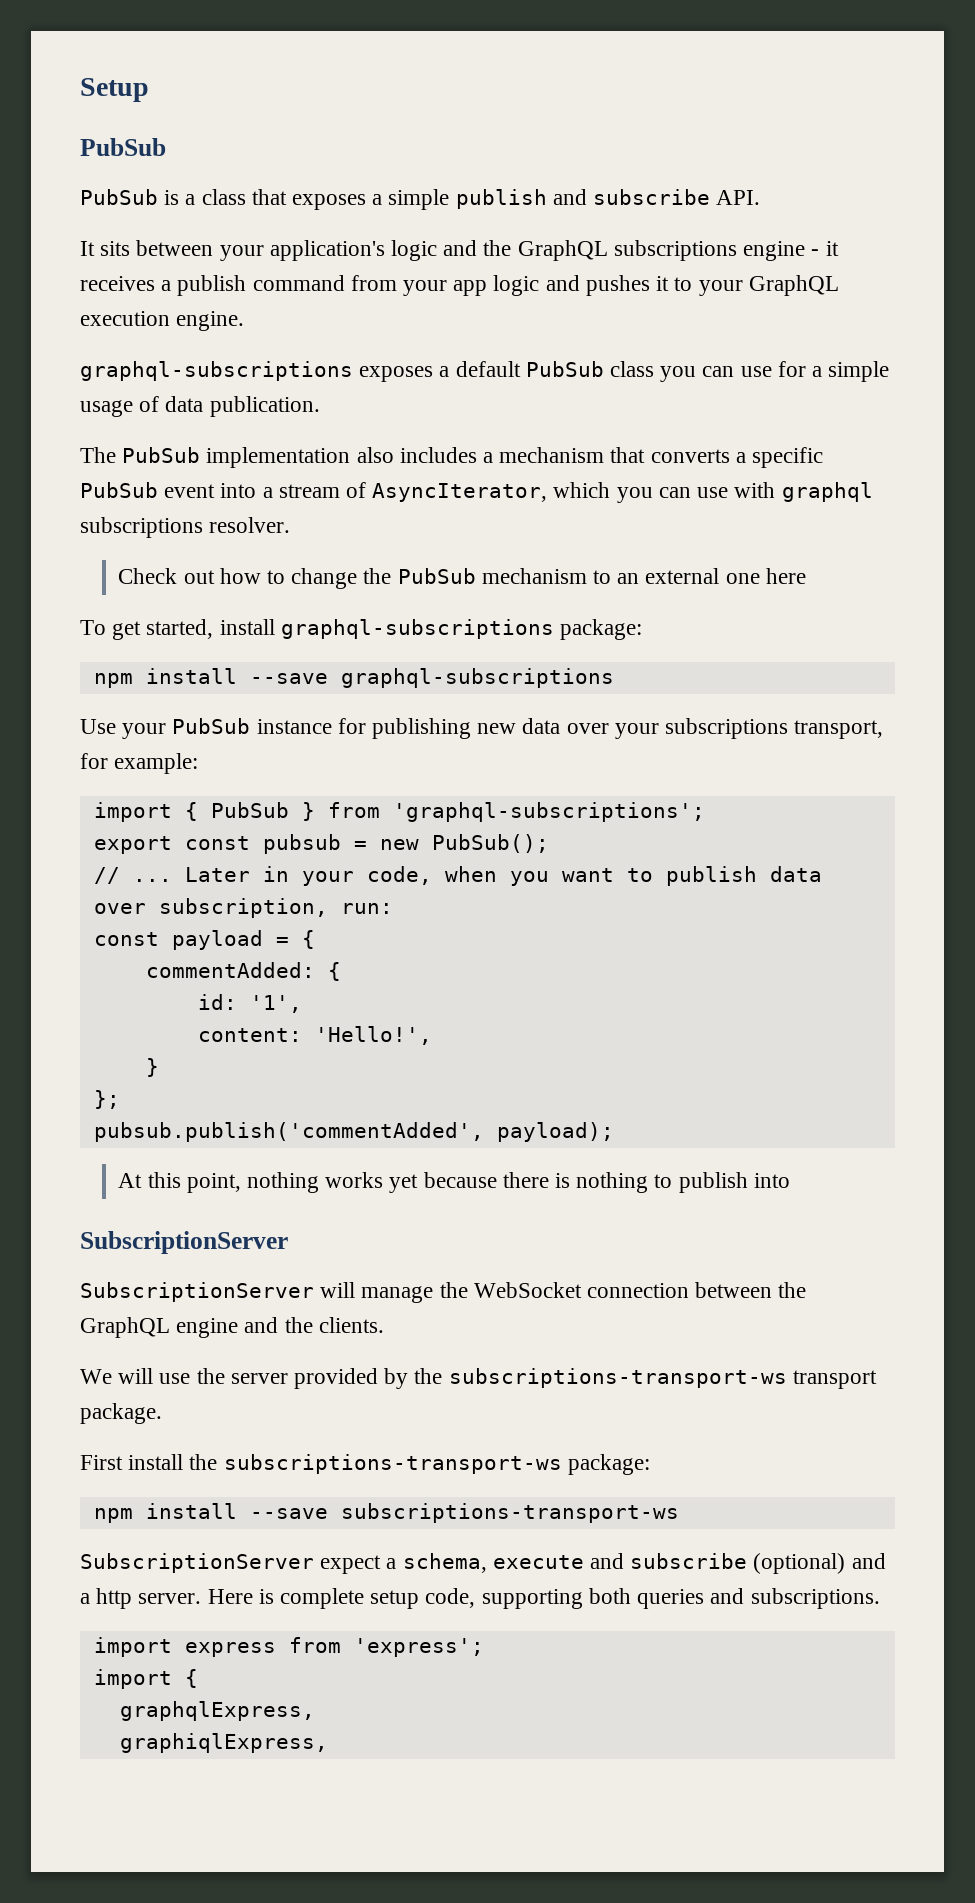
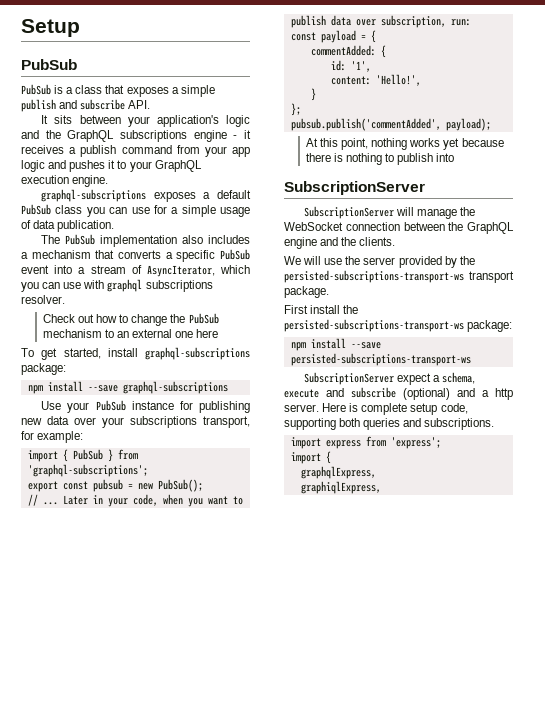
[448,1368,787,1388] subscriptions-transport-ws -> [284,270,464,283] persisted-subscriptions-transport-ws
[223,1454,650,1475] [93,1503,679,1523] subscriptions-transport-ws package: // npm install --save subscriptions-transport-ws -> [284,319,513,332] [290,338,381,351] [290,353,471,366] persisted-subscriptions-transport-ws package: // npm install --save persisted-subscriptions-transport-ws

